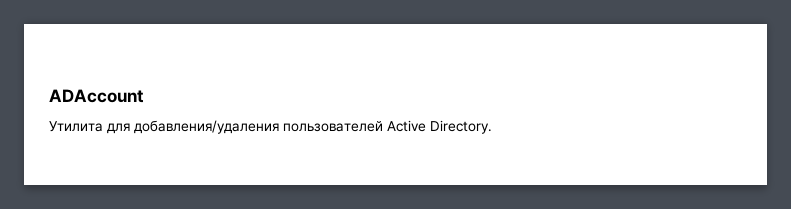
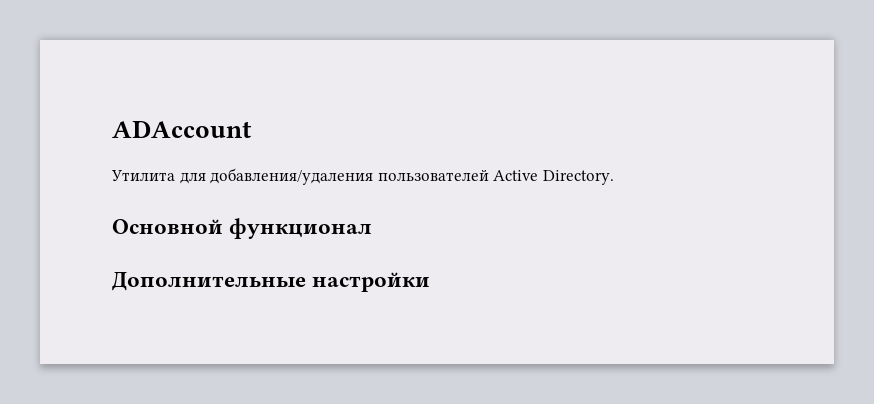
(492, 127) none -> [112,218,373,239] [112,272,431,292] // Основной функционал // Дополнительные настройки

